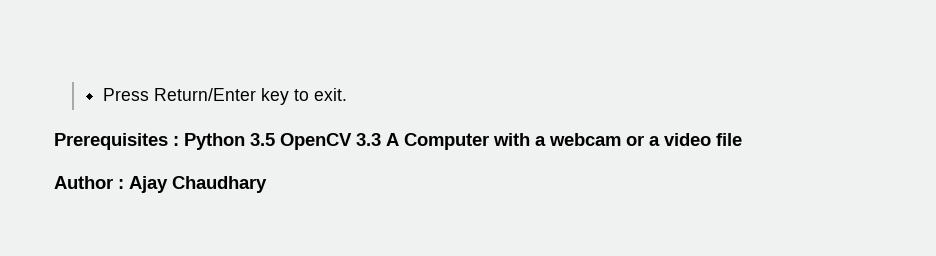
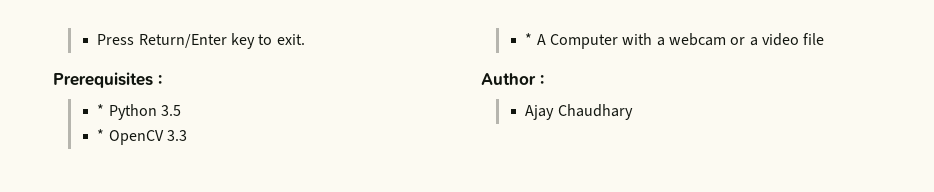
(179, 141) none -> [97,104,105,116] // *
(275, 139) none -> [97,129,105,141] // *
(381, 139) none -> [525,33,533,45] // *
(124, 184) none -> (544, 80) //

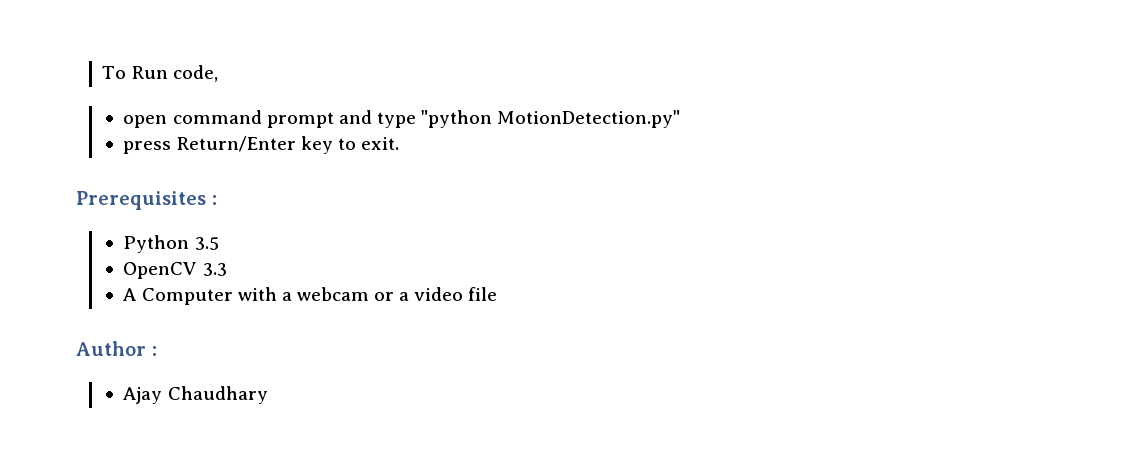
[97,34,135,45] Press -> [102,65,218,82] [123,110,681,128] [123,141,172,154] To Run code, // open command prompt and type "python MotionDetection.py" // press
[97,104,105,116] * -> (218, 200) none
[97,129,105,141] * -> (219, 243) none
[525,33,533,45] * -> (227, 269) none

